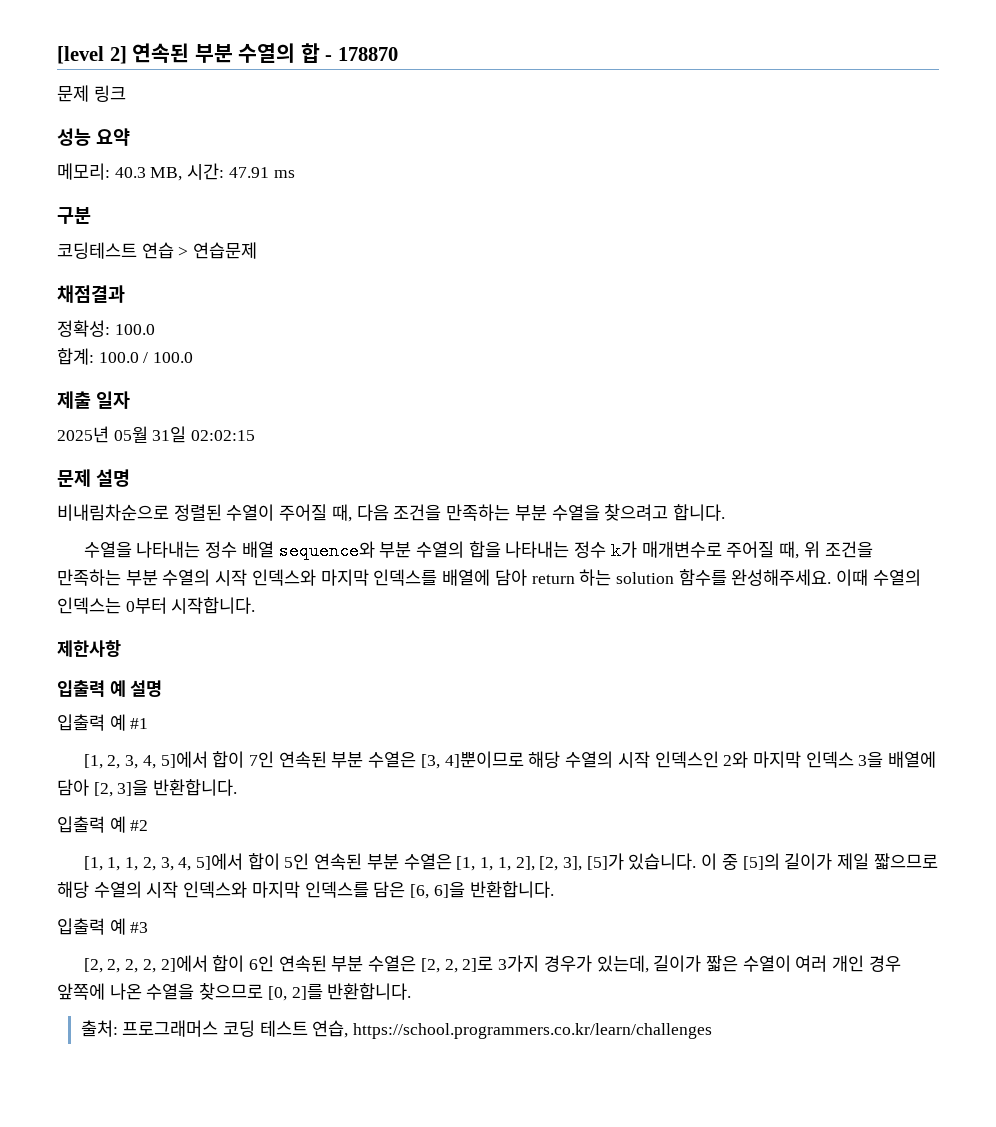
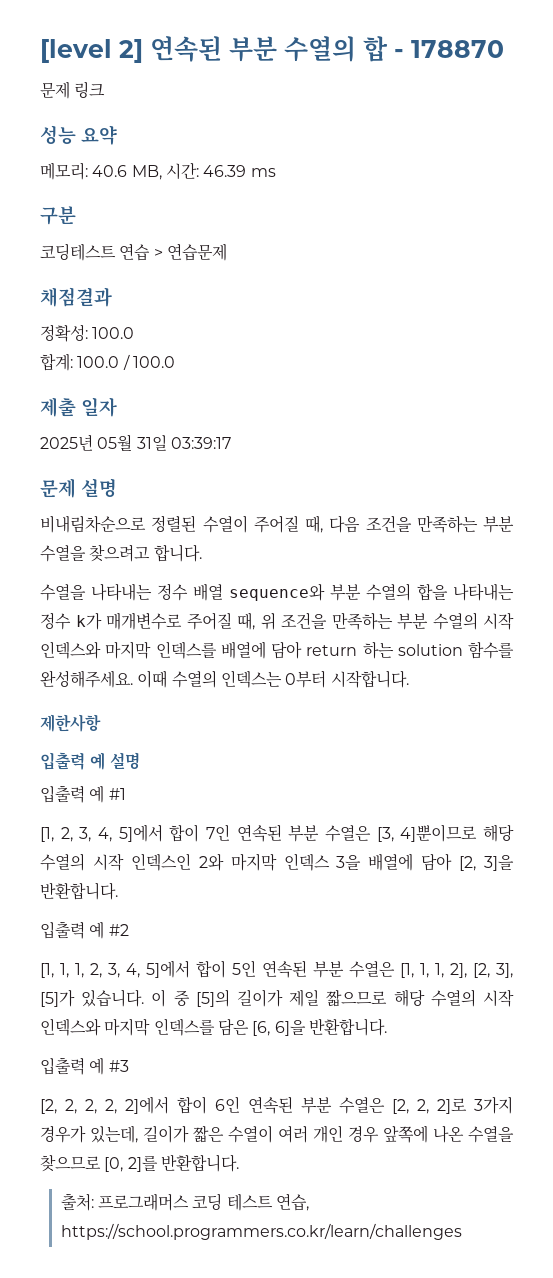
[114,167,146,178] 40.3 -> [92,165,128,177] 40.6
[228,167,269,178] 47.91 -> [203,165,247,177] 46.39
[191,430,256,441] 02:02:15 -> [170,437,231,449] 03:39:17

